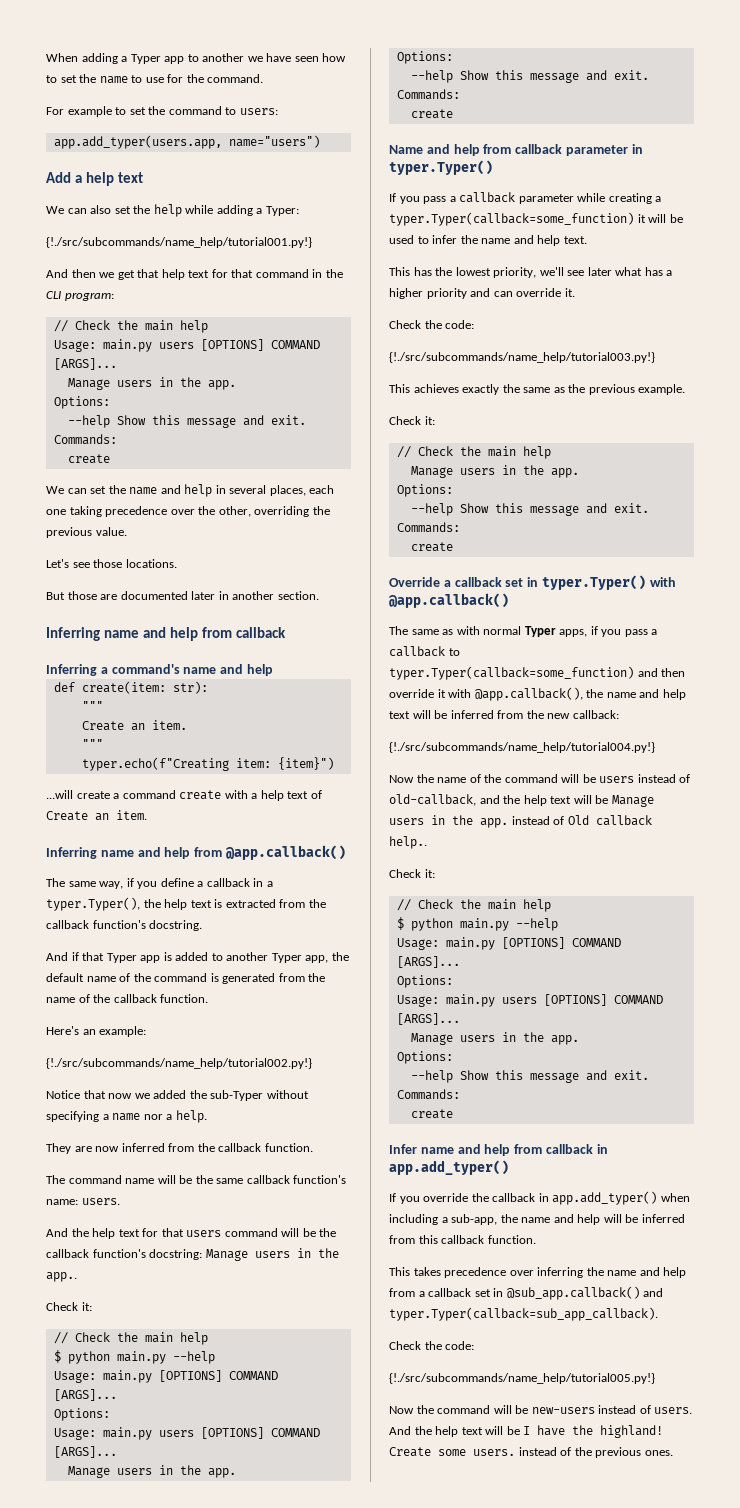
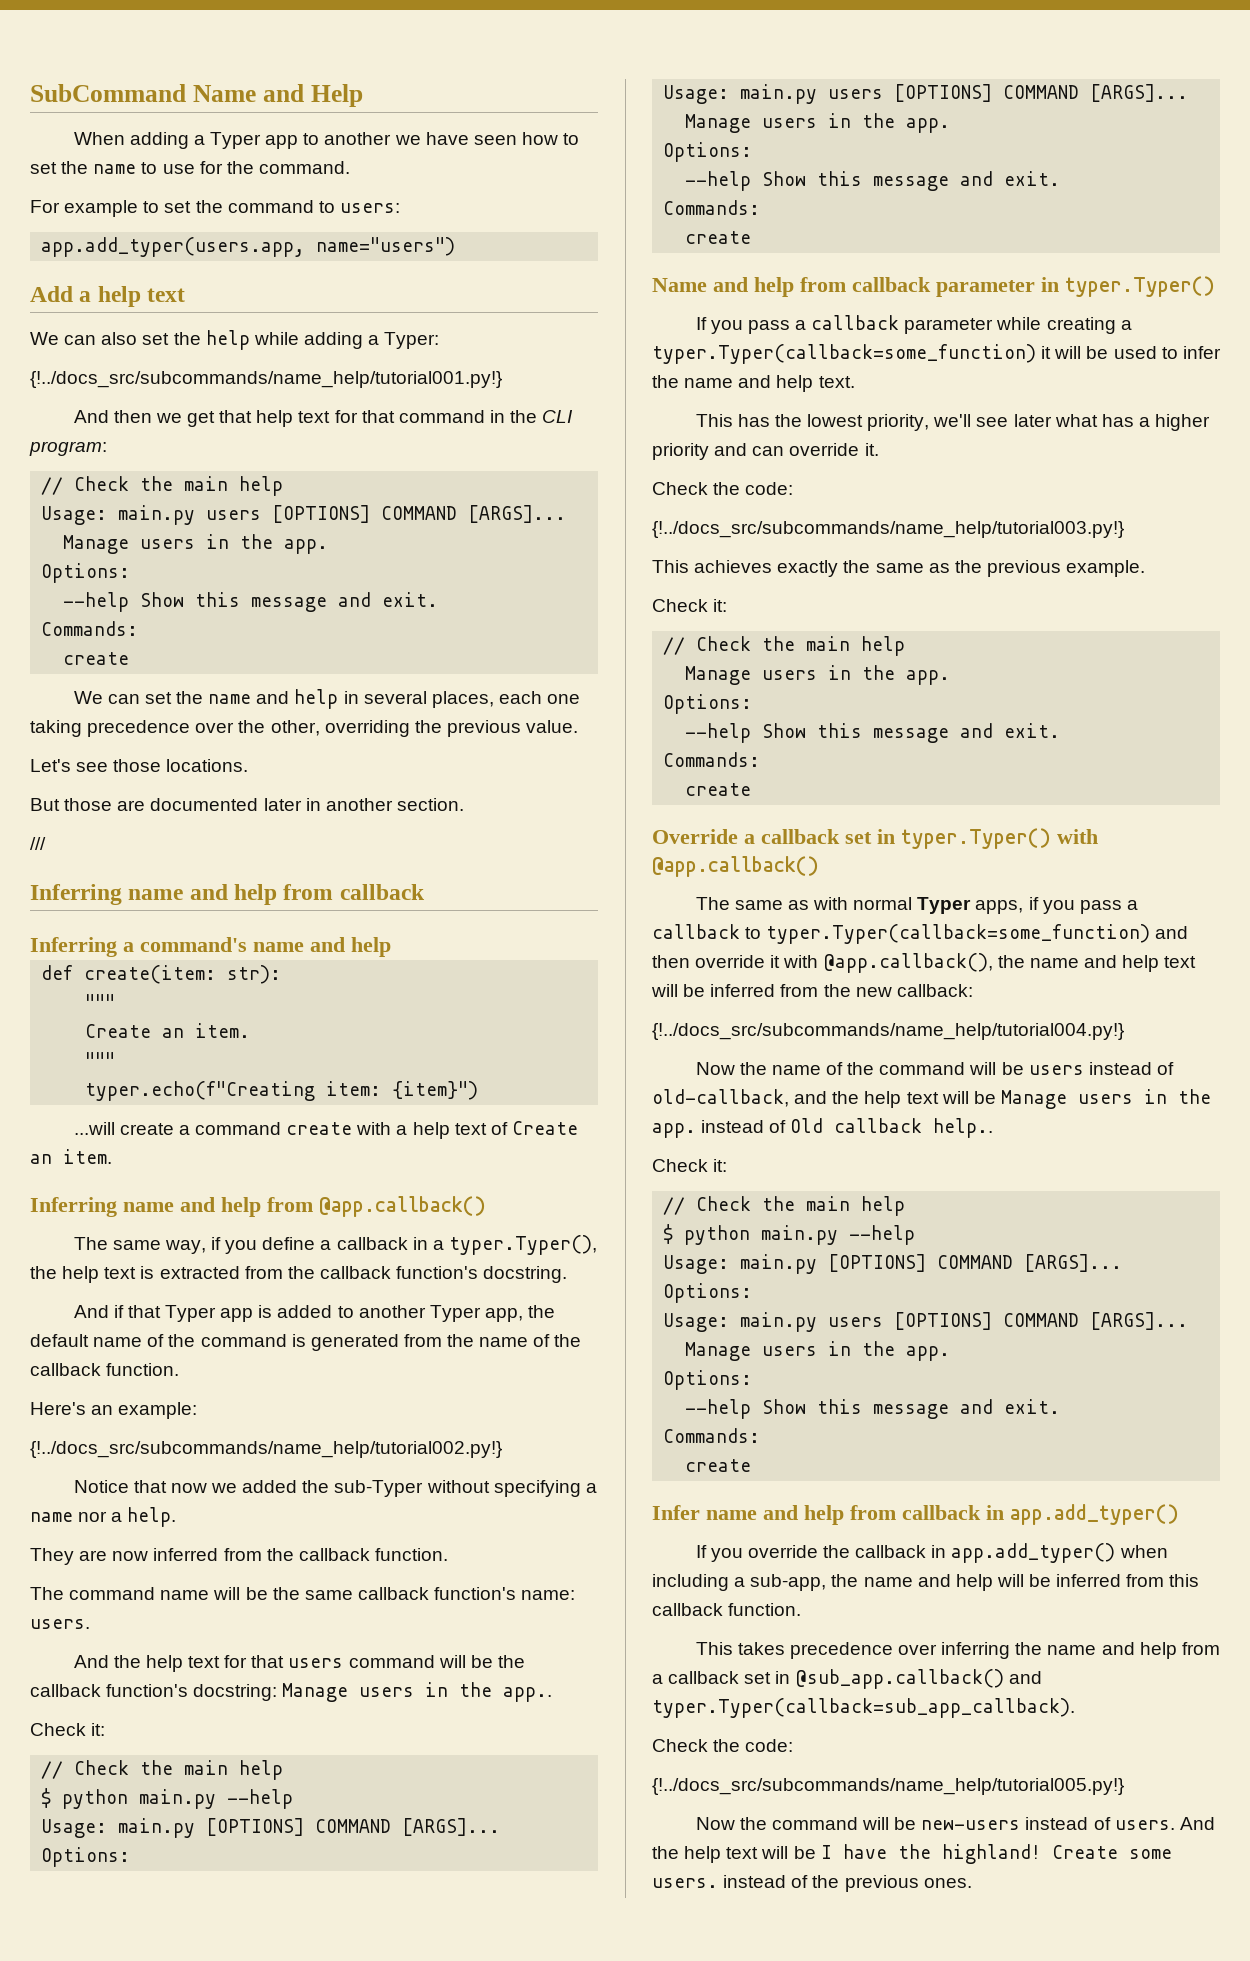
(46, 57) none -> [30,84,363,107] SubCommand Name and Help //
[46,237,312,248] {!./src/subcommands/name_help/tutorial001.py!} -> [30,371,502,388] {!../docs_src/subcommands/name_help/tutorial001.py!}
(319, 595) none -> [30,837,46,850] // ///
[46,1058,312,1069] {!./src/subcommands/name_help/tutorial002.py!} -> [30,1441,502,1458] {!../docs_src/subcommands/name_help/tutorial002.py!}
[389,352,655,363] {!./src/subcommands/name_help/tutorial003.py!} -> [652,521,1124,538] {!../docs_src/subcommands/name_help/tutorial003.py!}
[389,742,655,753] {!./src/subcommands/name_help/tutorial004.py!} -> [652,1023,1124,1040] {!../docs_src/subcommands/name_help/tutorial004.py!}
[389,1373,655,1384] {!./src/subcommands/name_help/tutorial005.py!} -> [652,1778,1124,1795] {!../docs_src/subcommands/name_help/tutorial005.py!}

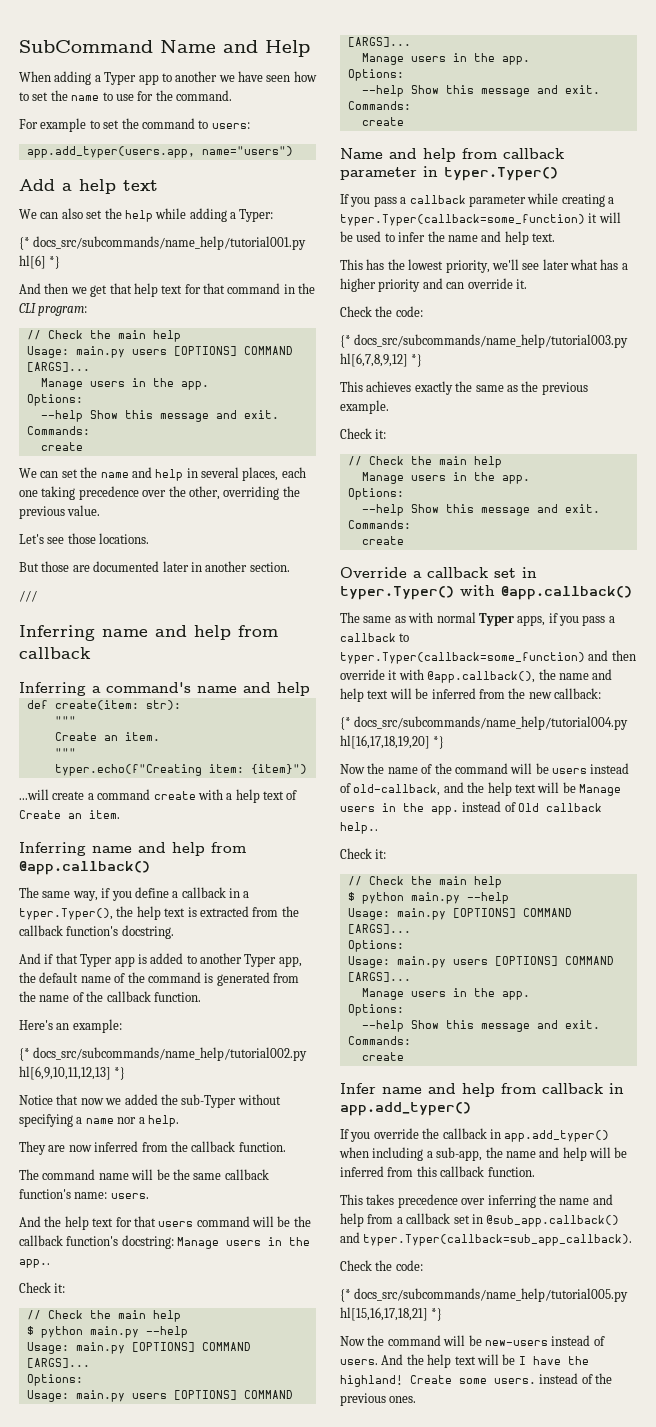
[30,371,502,388] {!../docs_src/subcommands/name_help/tutorial001.py!} -> [19,236,307,250] [19,255,61,269] {* docs_src/subcommands/name_help/tutorial001.py hl[6] *}
[30,1441,502,1458] {!../docs_src/subcommands/name_help/tutorial002.py!} -> [19,1047,308,1061] [19,1066,126,1080] {* docs_src/subcommands/name_help/tutorial002.py hl[6,9,10,11,12,13] *}
[652,521,1124,538] {!../docs_src/subcommands/name_help/tutorial003.py!} -> [340,334,629,348] [340,353,423,367] {* docs_src/subcommands/name_help/tutorial003.py hl[6,7,8,9,12] *}
[652,1023,1124,1040] {!../docs_src/subcommands/name_help/tutorial004.py!} -> [340,716,629,730] [340,735,445,749] {* docs_src/subcommands/name_help/tutorial004.py hl[16,17,18,19,20] *}
[652,1778,1124,1795] {!../docs_src/subcommands/name_help/tutorial005.py!} -> [340,1288,629,1302] [340,1307,443,1321] {* docs_src/subcommands/name_help/tutorial005.py hl[15,16,17,18,21] *}

